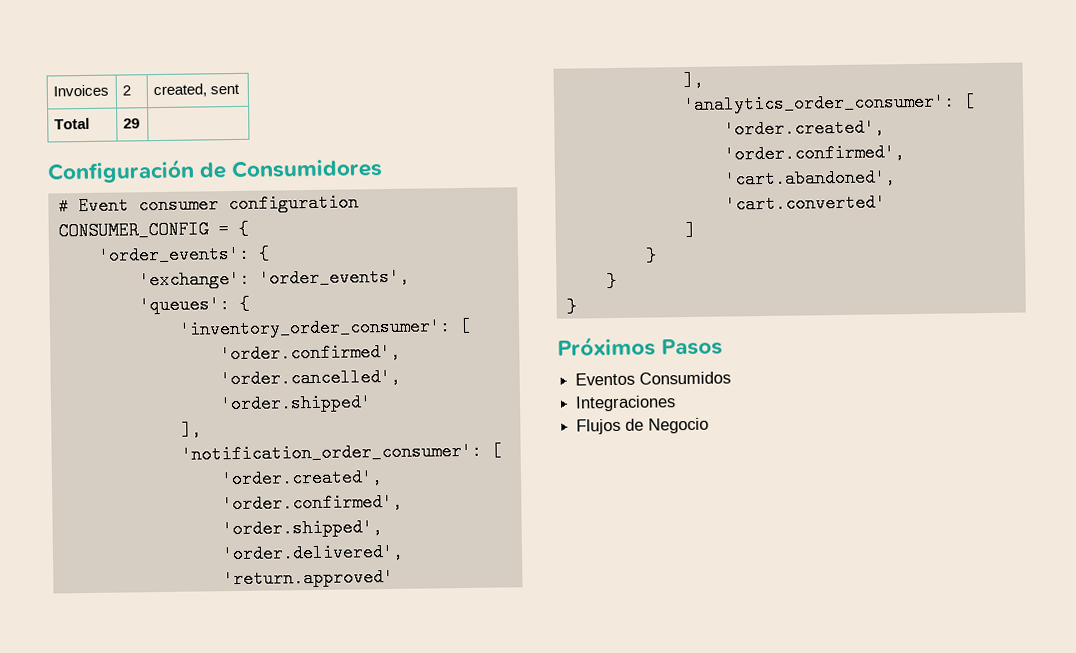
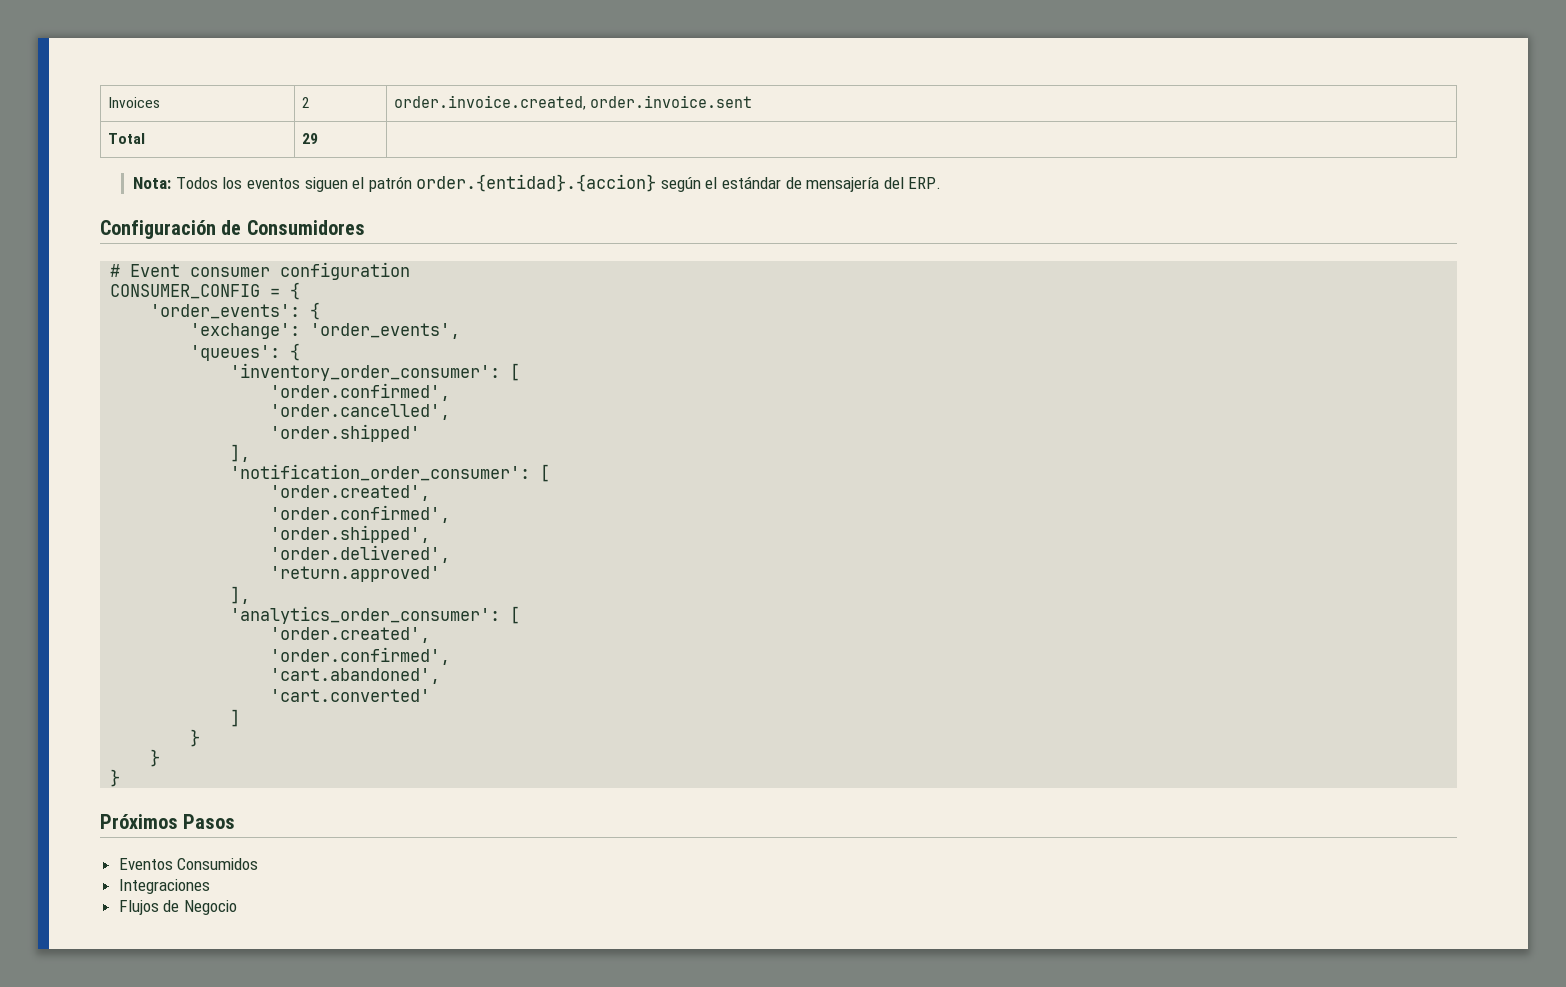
[152,83,240,98] created, sent -> [393,95,752,110] order.invoice.created, order.invoice.sent
(140, 123) none -> [133,174,942,192] // Nota: Todos los eventos siguen el patrón order.{entidad}.{accion} según el estándar de mensajería del ERP.

